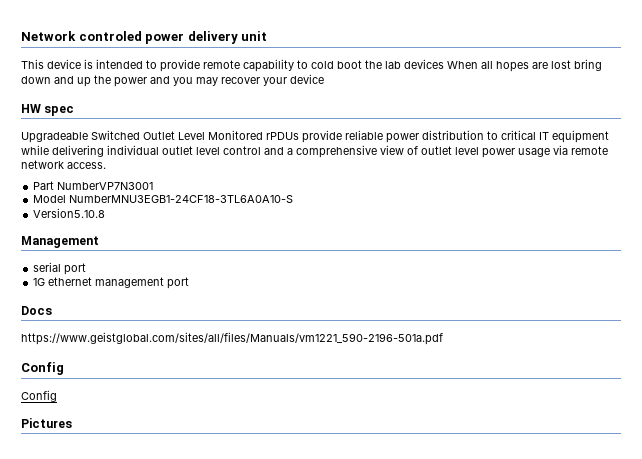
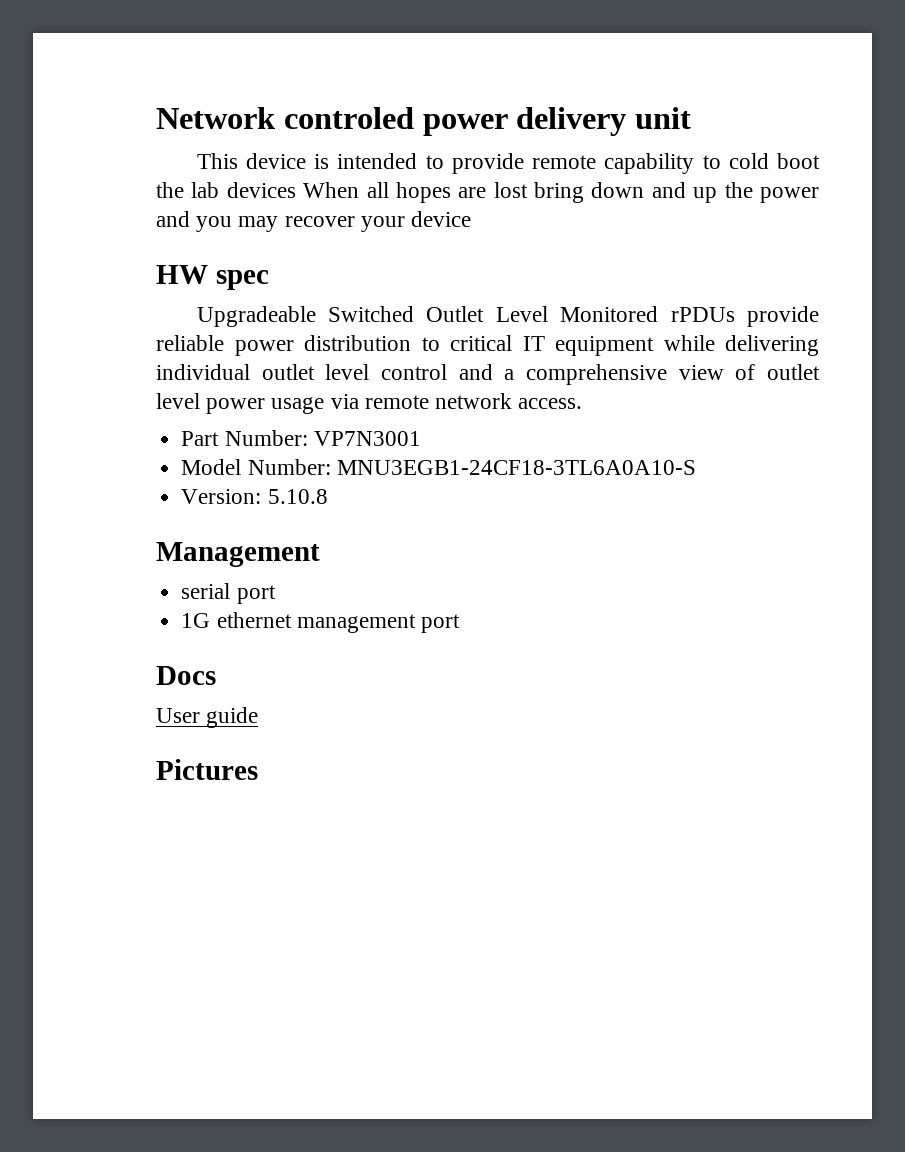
[57,182,154,190] NumberVP7N3001 -> [224,430,421,446] Number: VP7N3001
[69,195,294,203] [33,208,106,218] NumberMNU3EGB1-24CF18-3TL6A0A10-S // Version5.10.8 -> [247,459,696,475] [181,489,328,504] Number: MNU3EGB1-24CF18-3TL6A0A10-S // Version: 5.10.8
[21,332,443,345] [21,362,64,375] [21,390,57,402] https://www.geistglobal.com/sites/all/files/Manuals/vm1221_590-2196-501a.pdf // Config // Config -> [156,707,259,728] User guide

